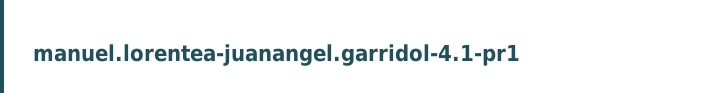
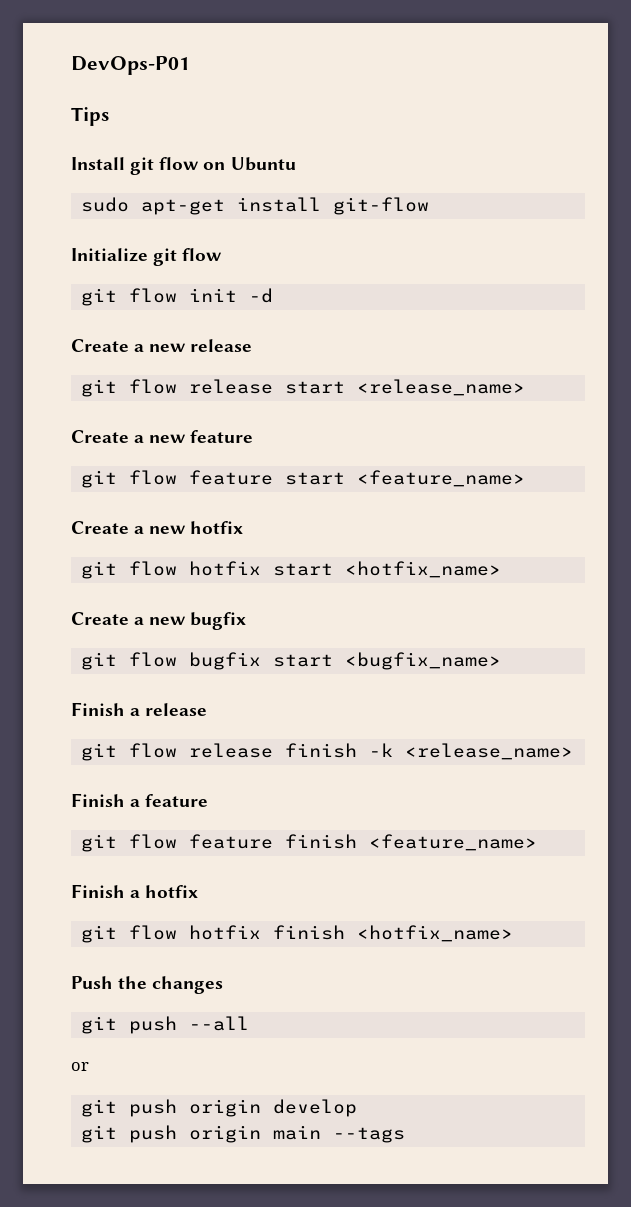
[33,44,520,66] manuel.lorentea-juanangel.garridol-4.1-pr1 -> [71,56,190,75] [71,107,109,126] [71,157,296,175] [80,197,429,215] [71,248,223,266] [80,288,273,306] [71,339,253,352] [80,379,525,397] [71,430,254,443] [80,470,525,488] [71,521,244,534] [80,561,501,579] [71,612,247,630] [80,652,501,670] [71,702,208,716] [80,743,573,761] [71,793,209,807] [80,834,537,852] [71,884,199,898] [80,925,513,943] [71,976,224,994] [80,1016,249,1034] [71,1062,89,1071] [80,1099,357,1117] [80,1125,405,1143] DevOps-P01 // Tips // Install git flow on Ubuntu // sudo apt-get install git-flow // Initialize git flow // git flow init -d // Create a new release // git flow release start <release_name> // Create a new feature // git flow feature start <feature_name> // Create a new hotfix // git flow hotfix start <hotfix_name> // Create a new bugfix // git flow bugfix start <bugfix_name> // Finish a release // git flow release finish -k <release_name> // Finish a feature // git flow feature finish <feature_name> // Finish a hotfix // git flow hotfix finish <hotfix_name> // Push the changes // git push --all // or // git push origin develop // git push origin main --tags

